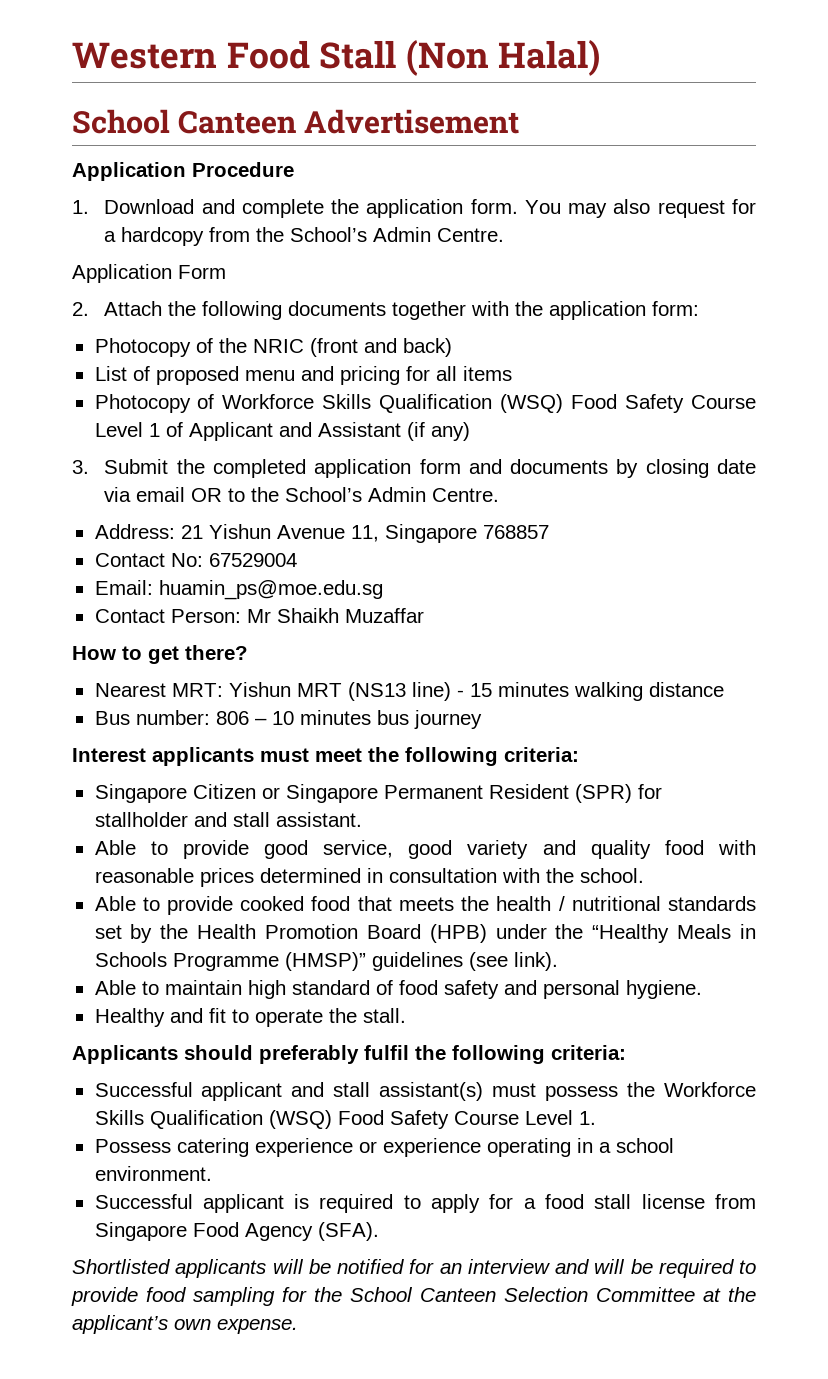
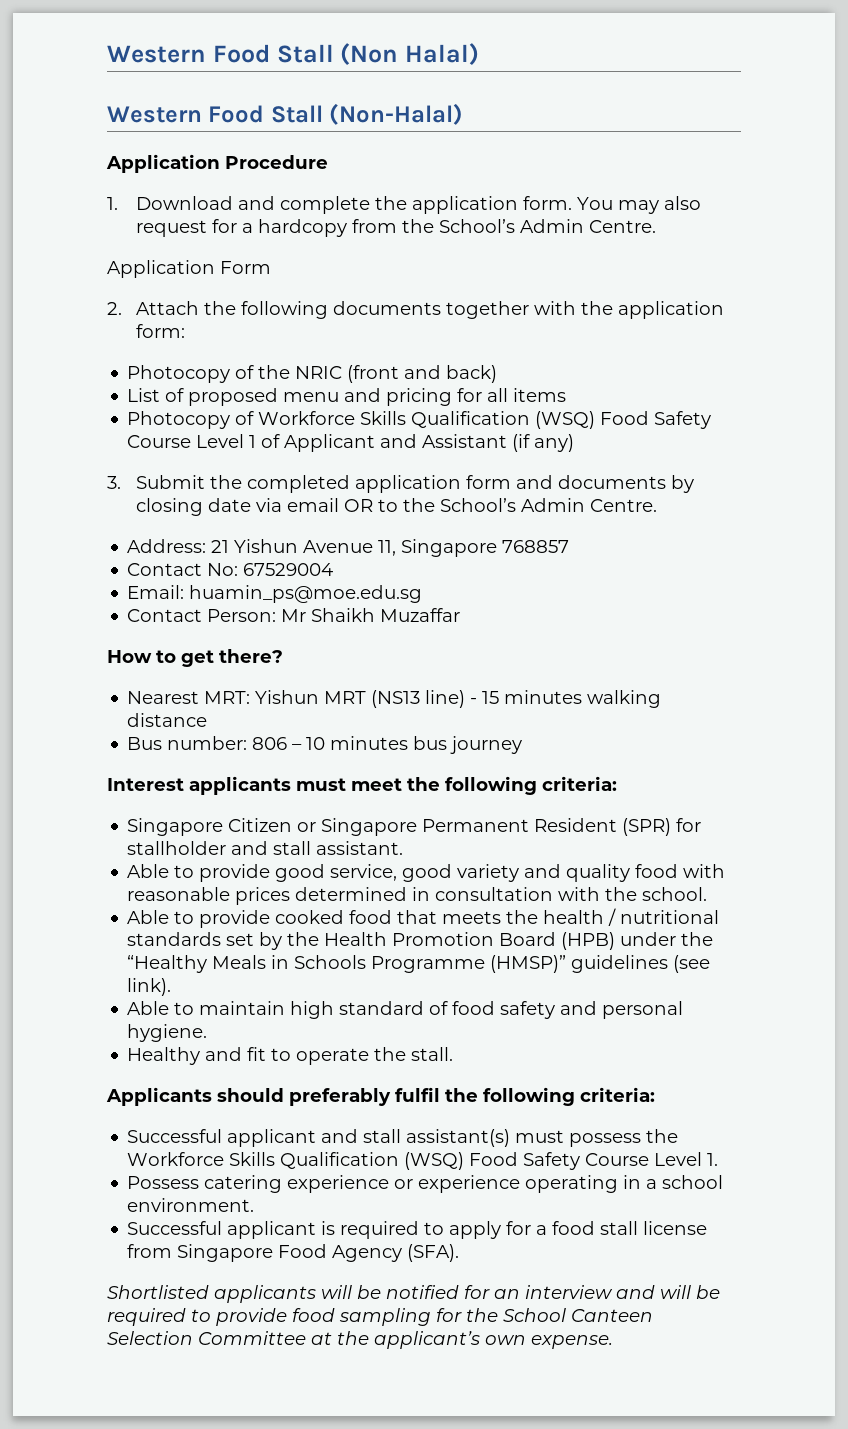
[72,109,520,134] School Canteen Advertisement -> [107,103,464,125] Western Food Stall (Non-Halal)

